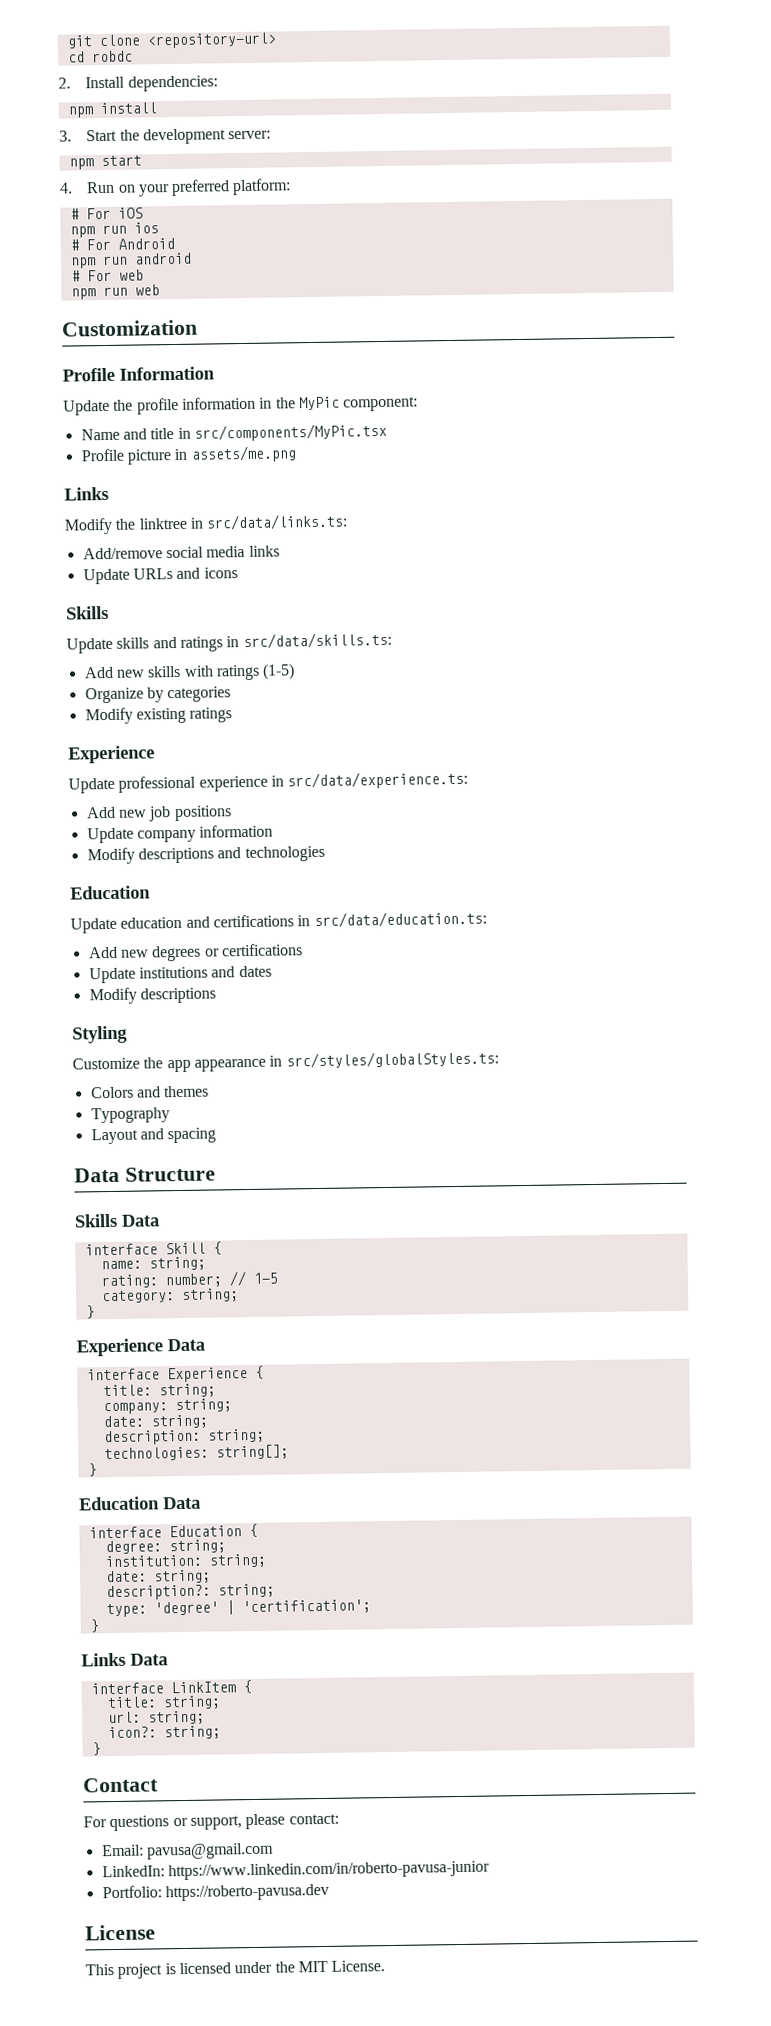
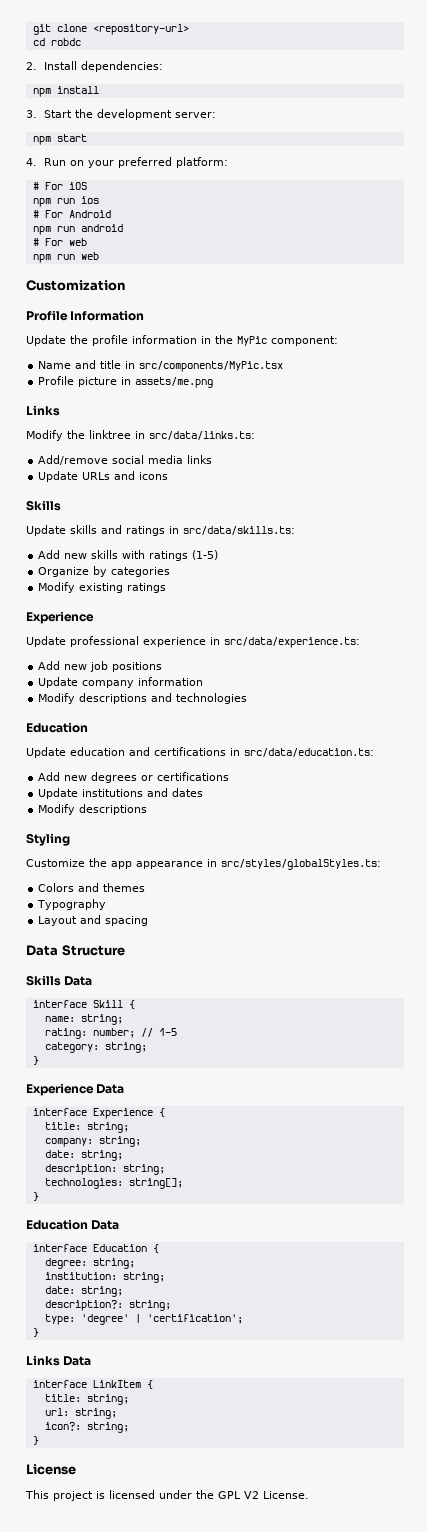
[83,1777,159,1793] [83,1813,339,1832] [101,1842,274,1860] [101,1860,490,1881] [101,1883,329,1902] // Contact // For questions or support, please contact: // Email: pavusa@gmail.com // LinkedIn: https://www.linkedin.com/in/roberto-pavusa-junior // Portfolio: https://roberto-pavusa.dev -> (39, 1440) none
[297,1960,328,1973] MIT -> [218,1491,259,1499] GPL V2

